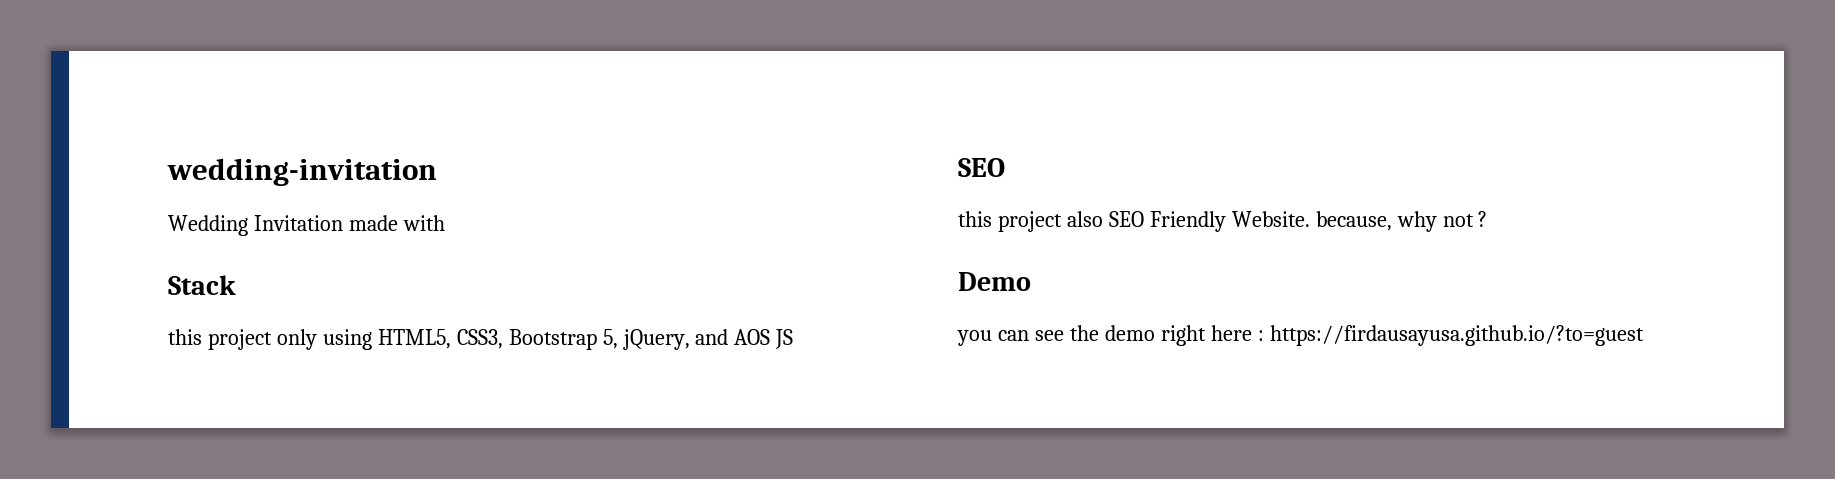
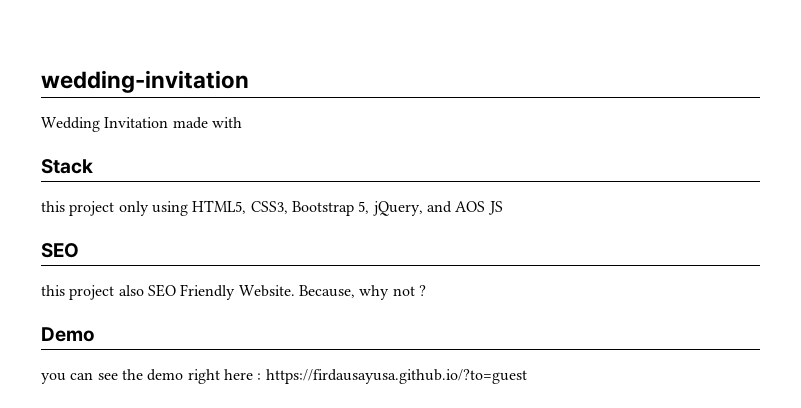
[1315,211,1392,231] because, -> [298,285,355,298] Because,

